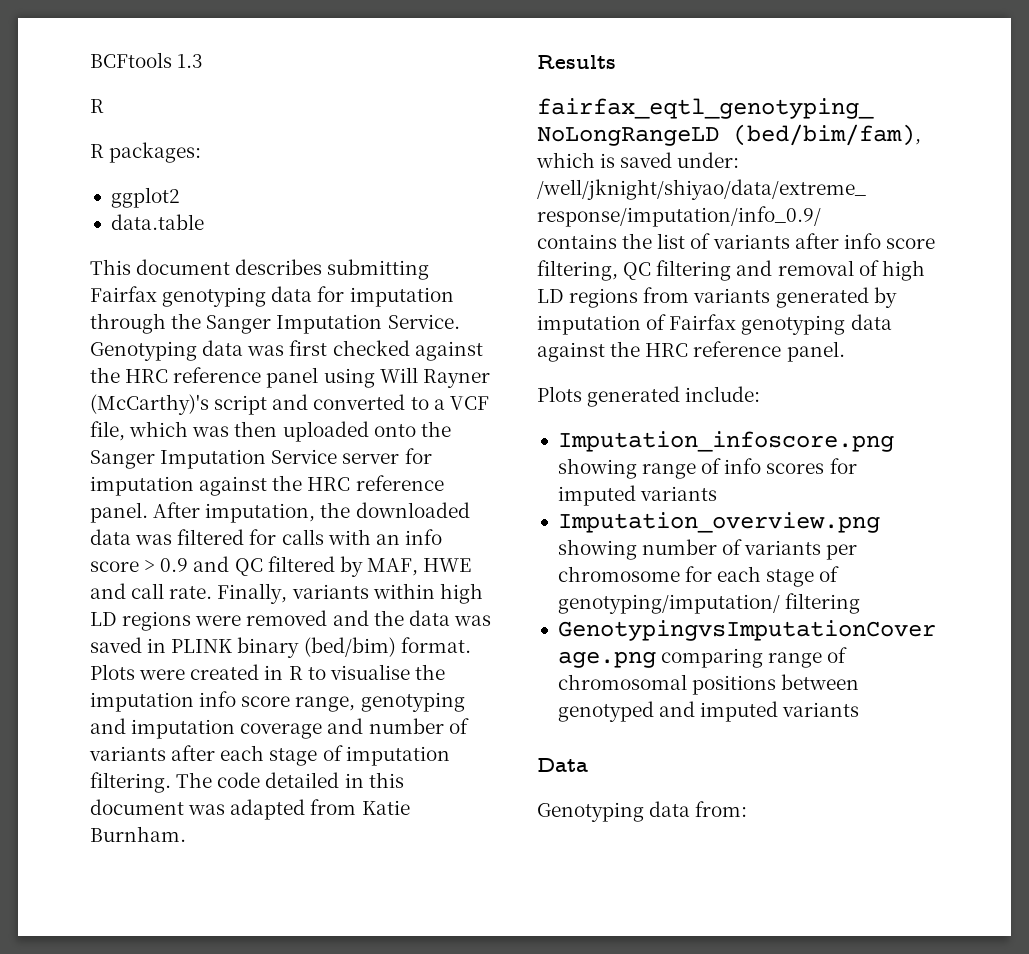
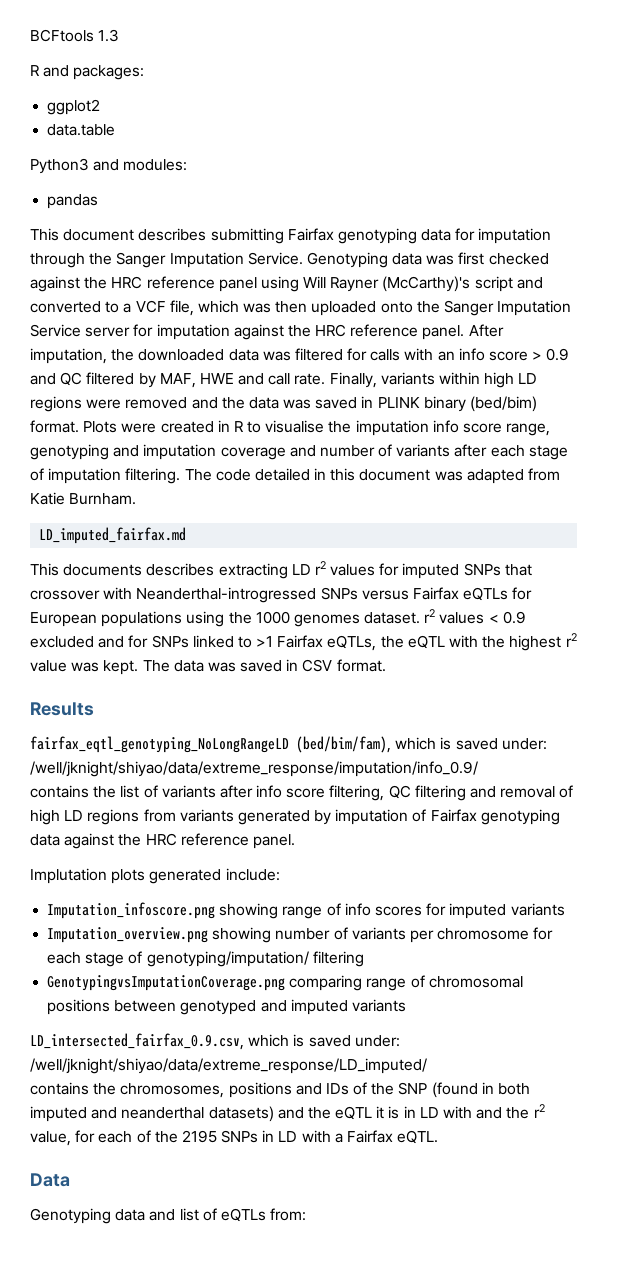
[90,144,104,158] // R -> [43,65,70,77] and
(204, 222) none -> [30,158,188,174] [47,194,99,209] // Python3 and modules: // pandas
(186, 834) none -> [39,527,187,544] [30,561,532,579] [30,587,533,603] [30,609,526,627] [30,633,577,651] [30,659,386,675] // LD_imputed_fairfax.md // This documents describes extracting LD r2 values for imputed SNPs that crossover with Neanderthal-introgressed SNPs versus Fairfax eQTLs for European populations using the 1000 genomes dataset. r2 values < 0.9 excluded and for SNPs linked to >1 Fairfax eQTLs, the eQTL with the highest r2 value was kept. The data was saved in CSV format.
[537,386,582,402] Plots -> [30,868,146,884] Implutation plots
(860, 709) none -> [30,1033,400,1050] [30,1058,427,1074] [30,1082,531,1098] [30,1104,545,1122] [30,1130,439,1146] // LD_intersected_fairfax_0.9.csv, which is saved under: /well/jknight/shiyao/data/extreme_response/LD_imputed/ // contains the chromosomes, positions and IDs of the SNP (found in both imputed and neanderthal datasets) and the eQTL it is in LD with and the r2 value, for each of the 2195 SNPs in LD with a Fairfax eQTL.
(691, 809) none -> [149,1208,266,1222] and list of eQTLs

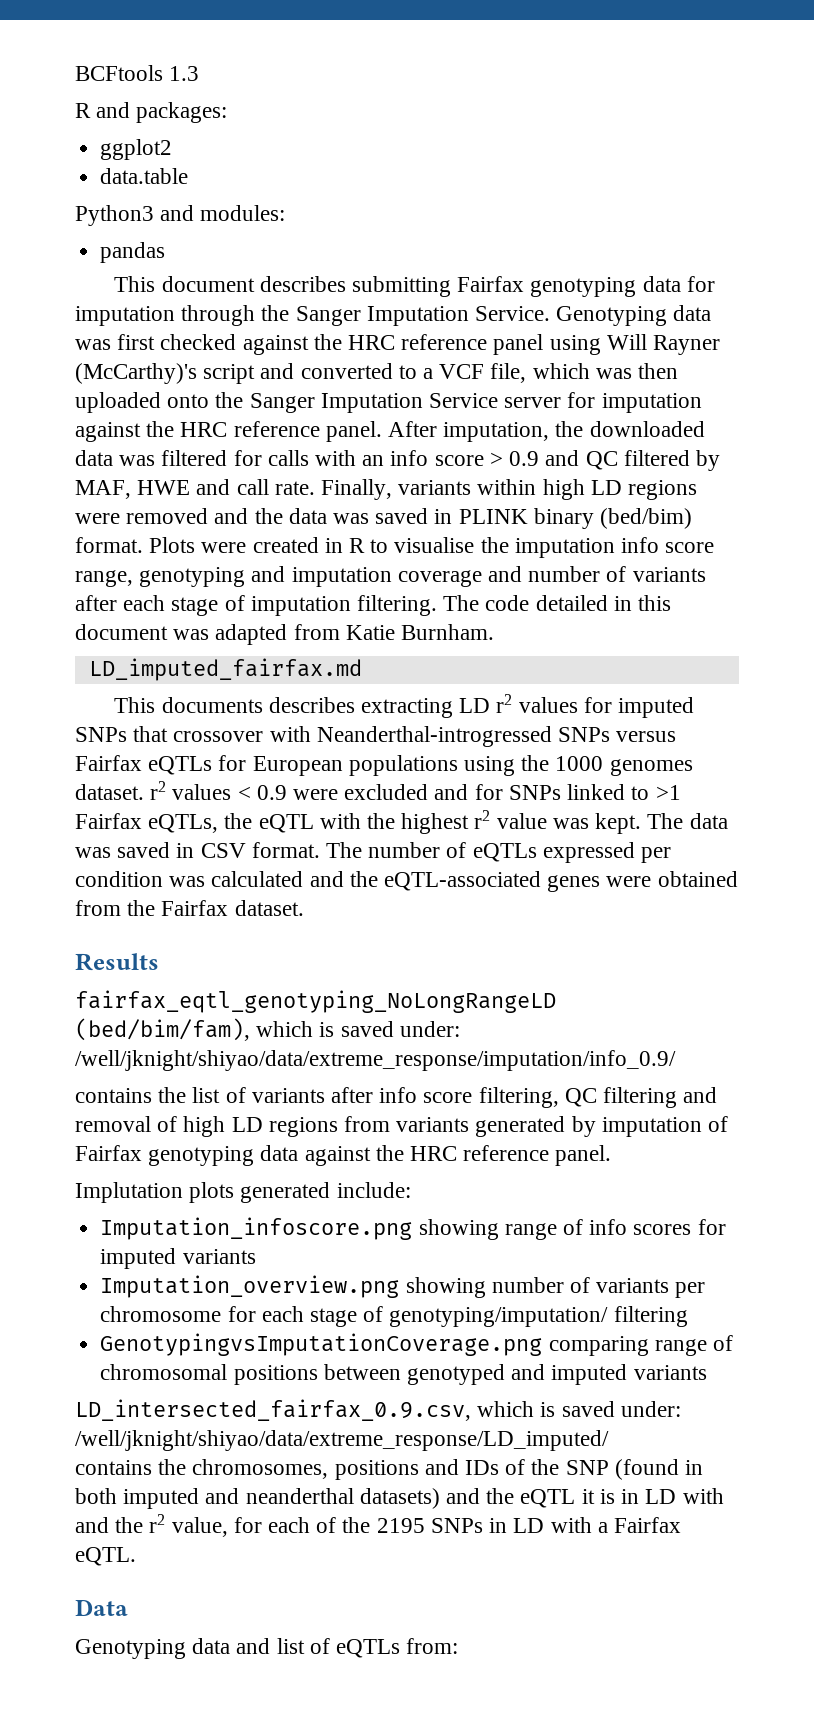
(526, 617) none -> [293,789,339,800] were
(386, 665) none -> [326,842,672,863] [75,871,738,892] [75,900,304,916] The number of eQTLs expressed per condition was calculated and the eQTL-associated genes were obtained from the Fairfax dataset.

